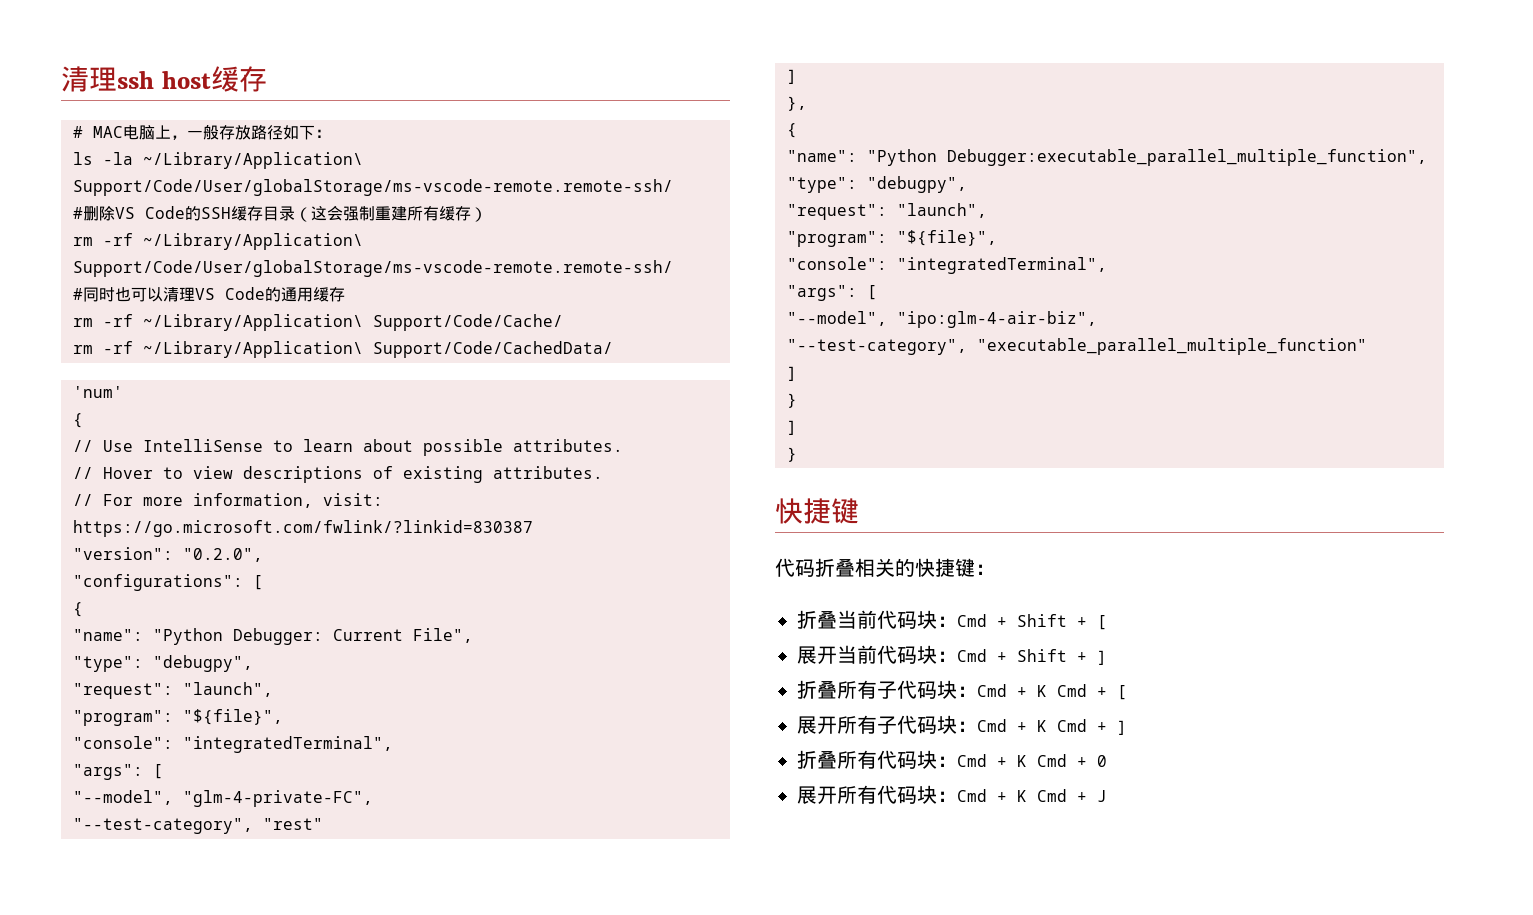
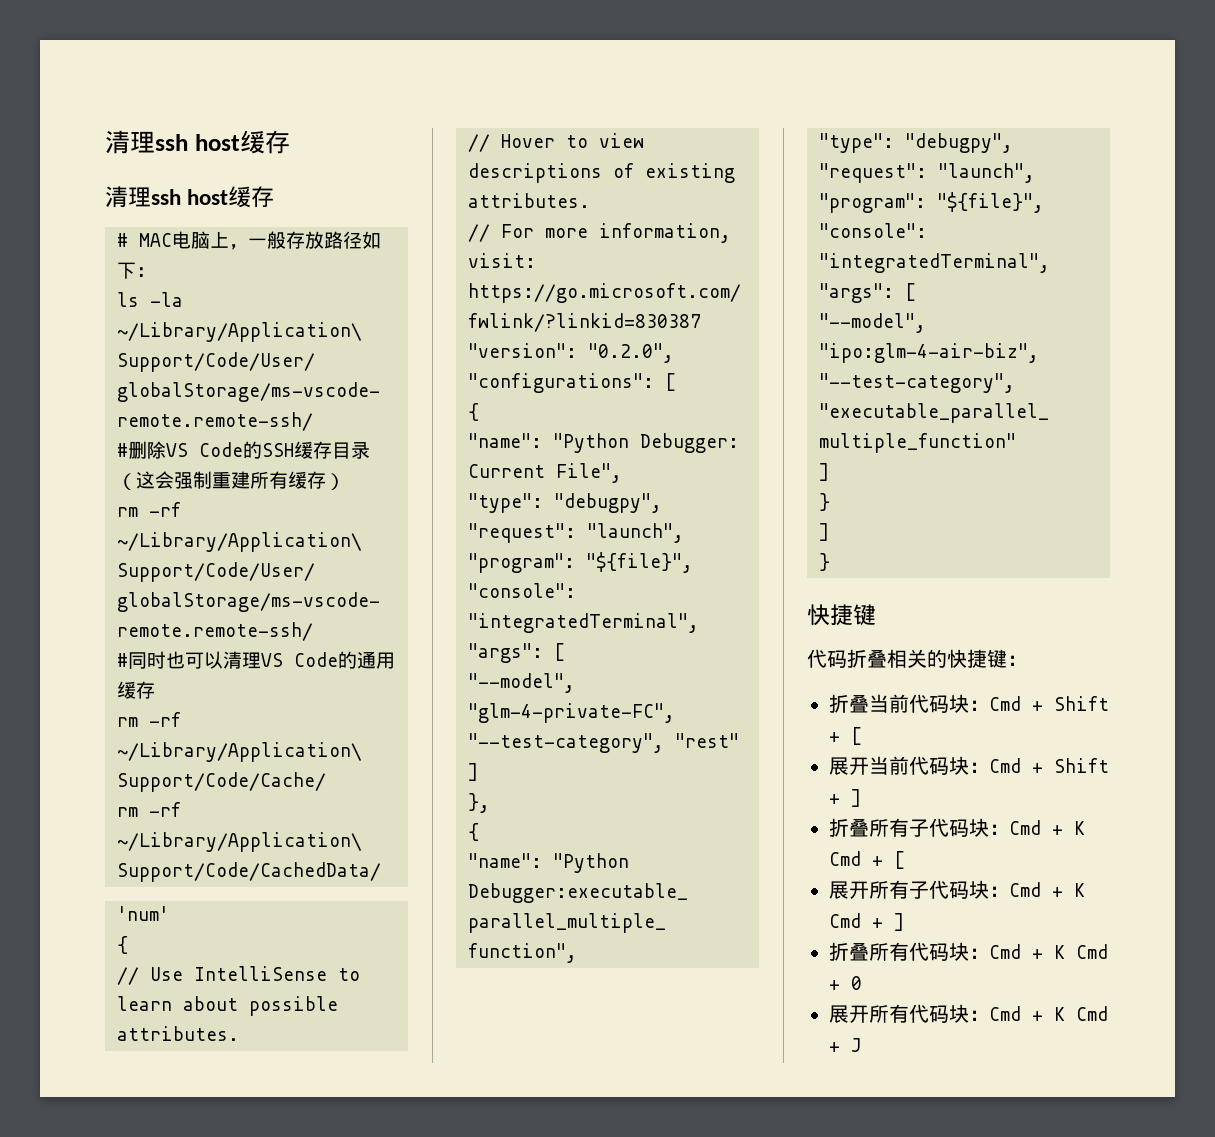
[61,66,267,92] 清理ssh host缓存 -> [105,130,290,154] [105,186,275,208] 清理ssh host缓存 // 清理ssh host缓存

